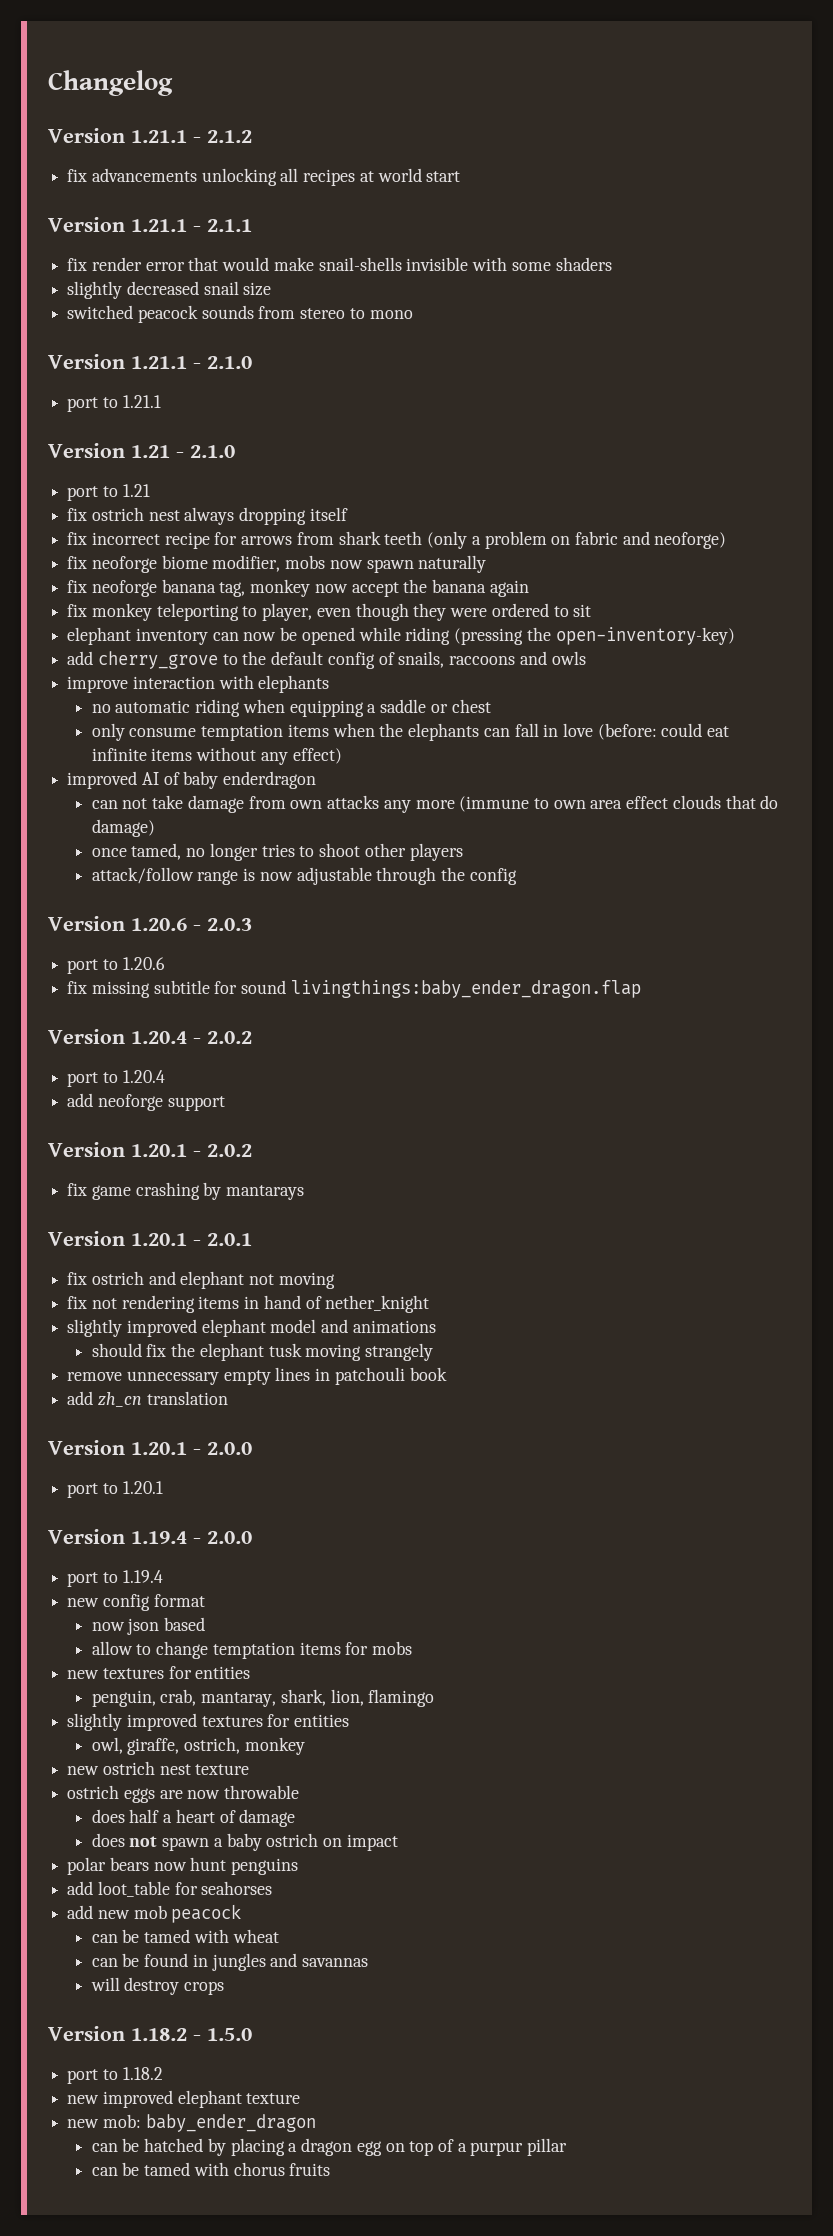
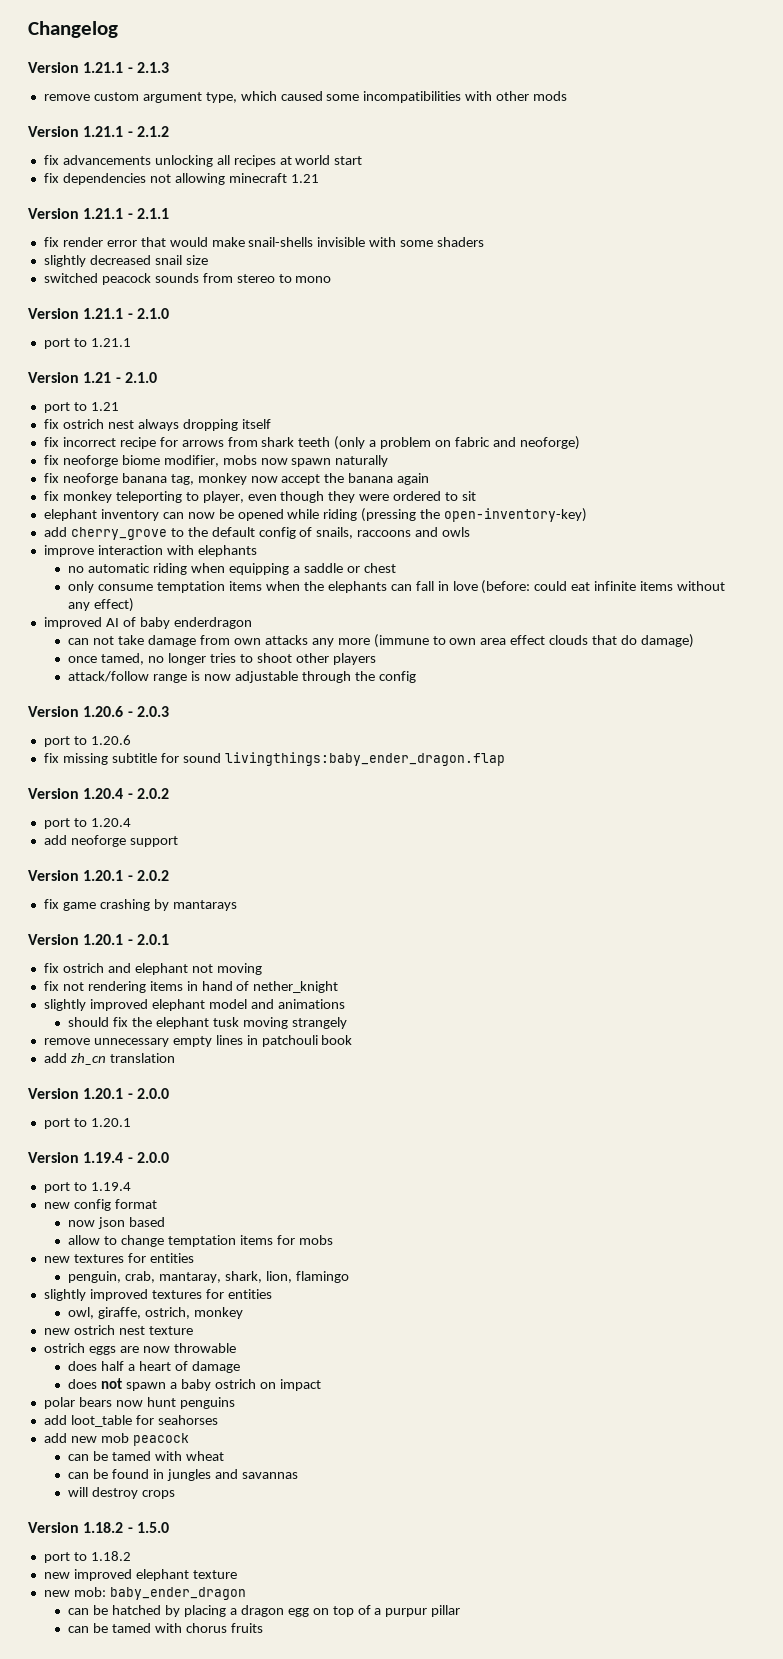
(173, 83) none -> [28,62,169,73] [43,91,568,103] // Version 1.21.1 - 2.1.3 // remove custom argument type, which caused some incompatibilities with other mods
(461, 176) none -> [43,173,319,185] // fix dependencies not allowing minecraft 1.21

